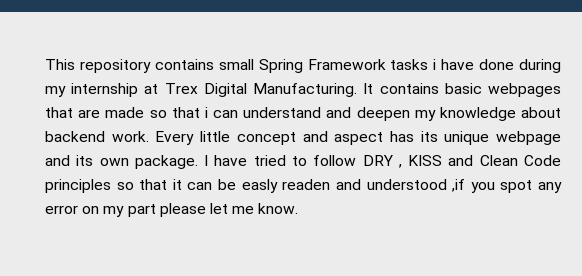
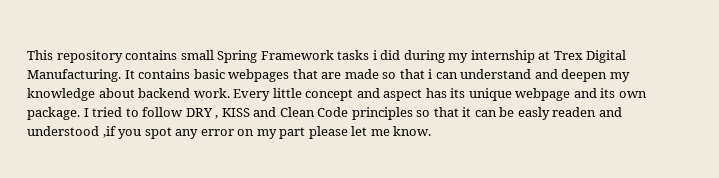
[441,59,515,70] have done -> [380,50,401,60] did
[214,155,248,166] have -> (89, 112) none

